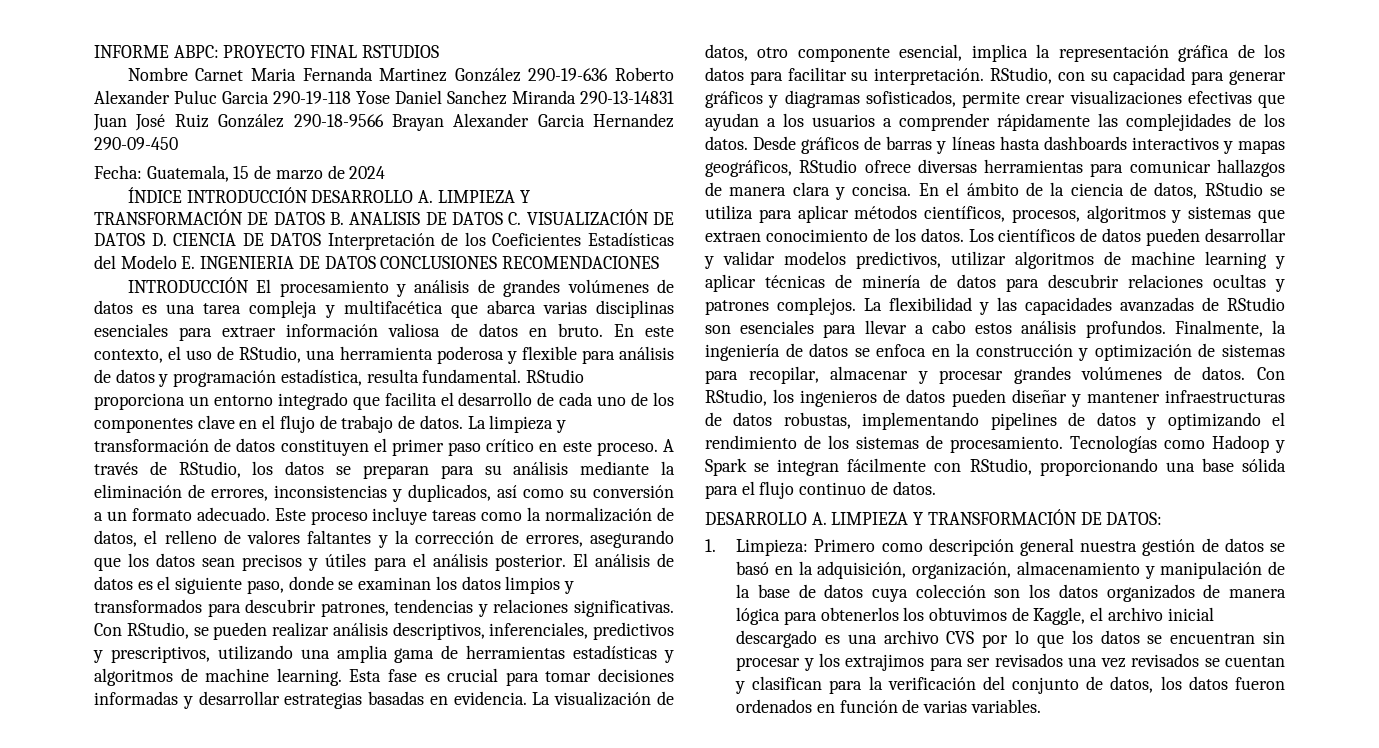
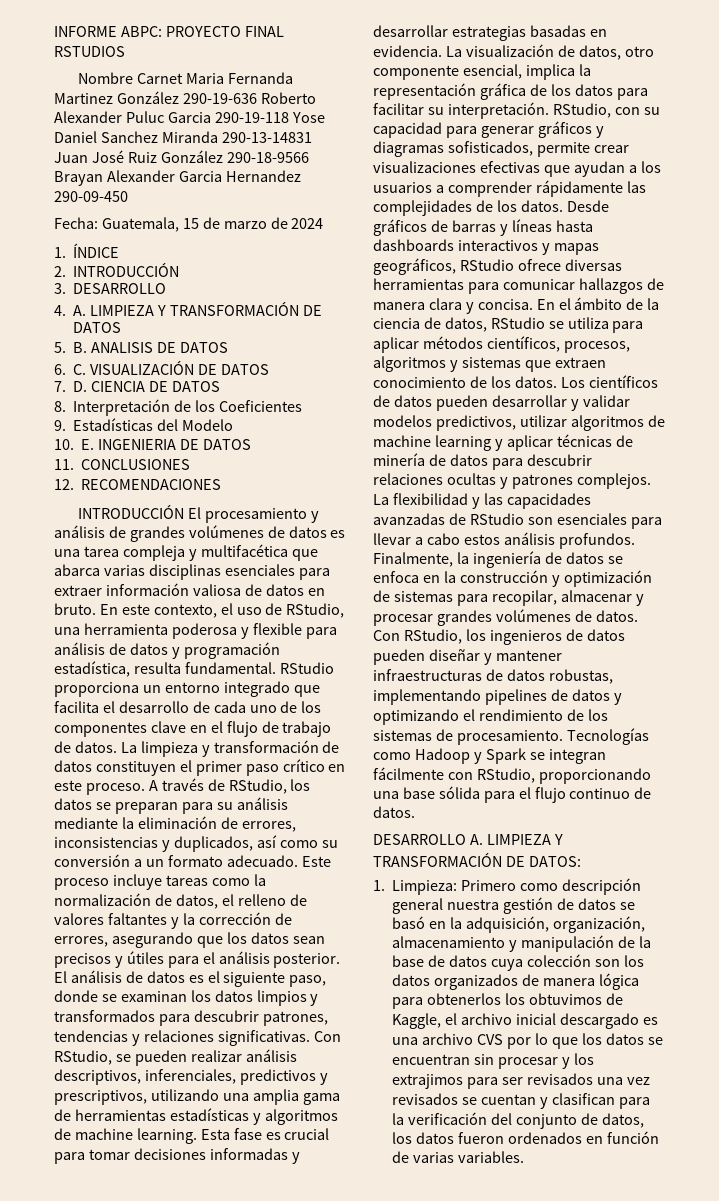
(386, 172) none -> [54,247,66,258] 1.
[186,187,414,203] INTRODUCCIÓN DESARROLLO -> [54,262,180,277] [54,283,167,294] [54,305,66,316] // 2. INTRODUCCIÓN // 3. DESARROLLO // 4.
(325, 218) none -> [54,342,66,353] // 5.
(503, 218) none -> [54,364,66,375] // 6.
(145, 239) none -> [54,381,66,392] // 7.
(322, 239) none -> [54,401,66,412] // 8.
(582, 239) none -> [54,420,66,431] // 9.
(177, 262) none -> [54,439,74,450] // 10.
(376, 262) none -> [54,459,74,470] // 11.
(498, 262) none -> [54,479,74,490] // 12.

